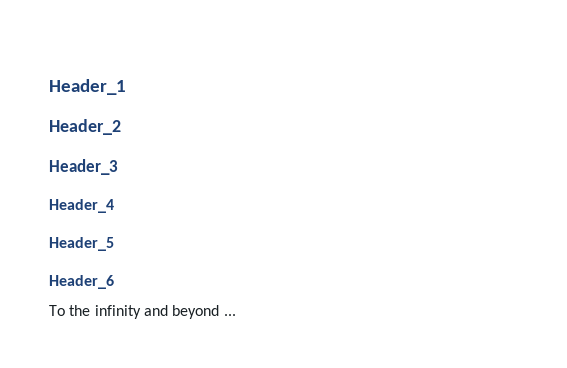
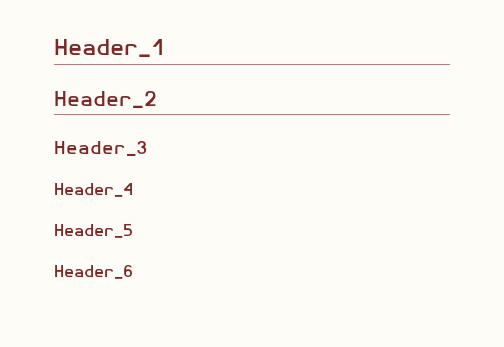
[49,305,236,319] // To the infinity and beyond ... -> (133, 272) none

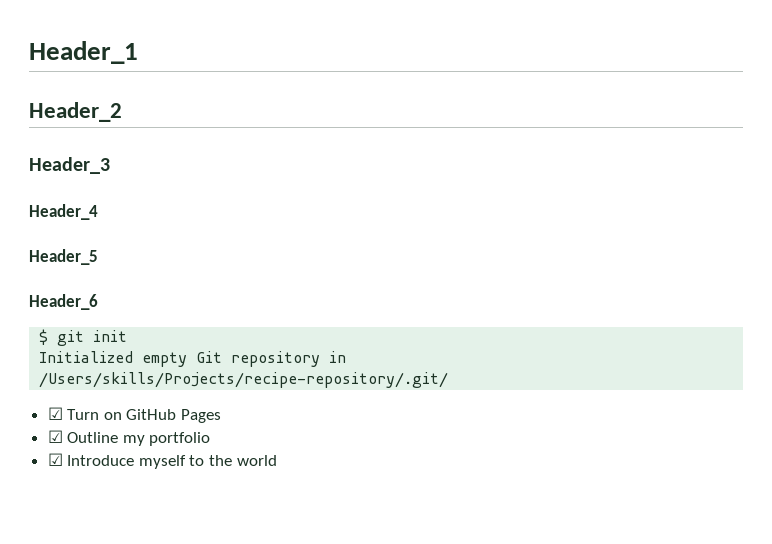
(133, 272) none -> [39,329,128,346] [39,351,347,367] [39,372,449,388] [47,407,222,423] [47,430,211,446] [47,453,277,469] // $ git init // Initialized empty Git repository in /Users/skills/Projects/recipe-repository/.git/ // ☑ Turn on GitHub Pages // ☑ Outline my portfolio // ☑ Introduce myself to the world

